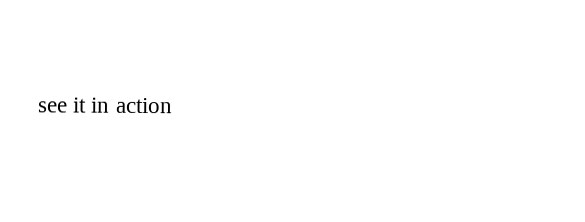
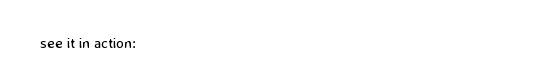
[114,97,173,114] action -> [94,38,136,48] action:

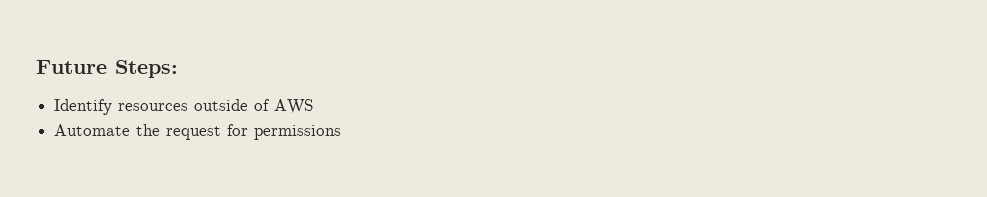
[40,38,136,48] see it in action: -> [36,60,178,78] [54,99,314,115] [54,124,342,140] Future Steps: // Identify resources outside of AWS // Automate the request for permissions

